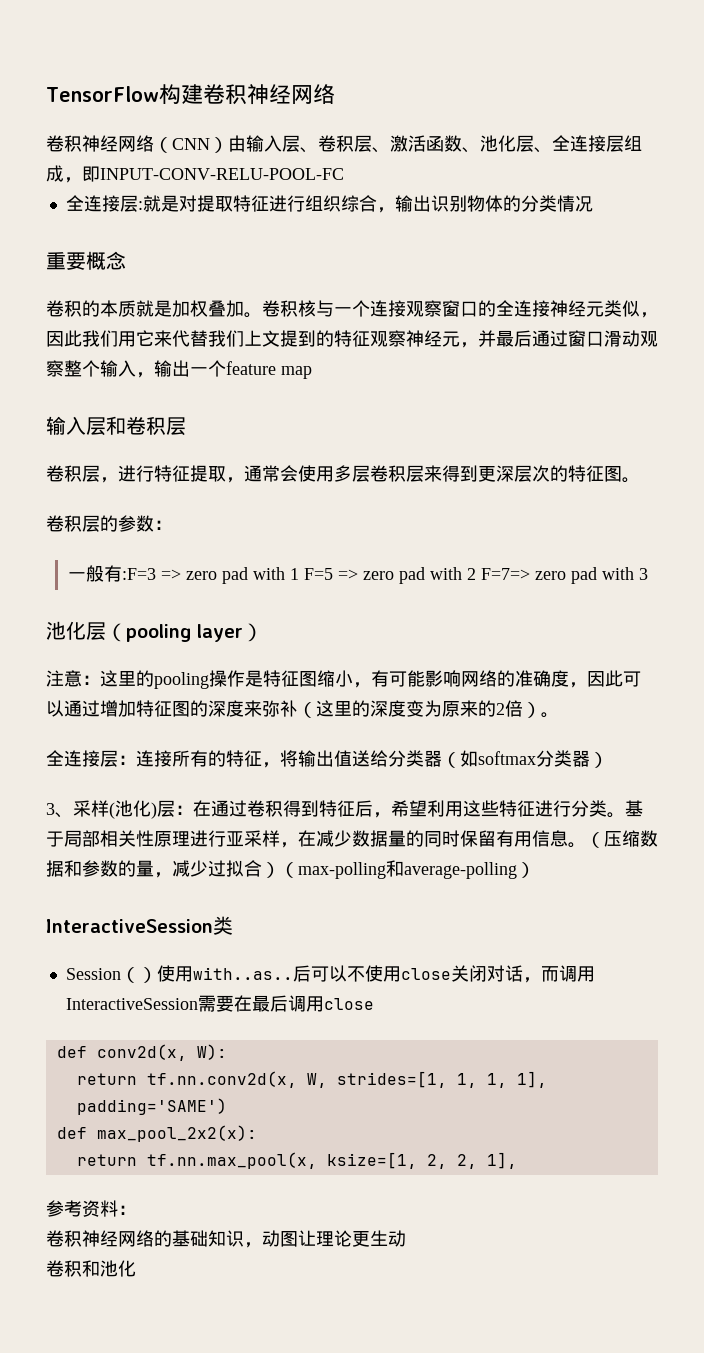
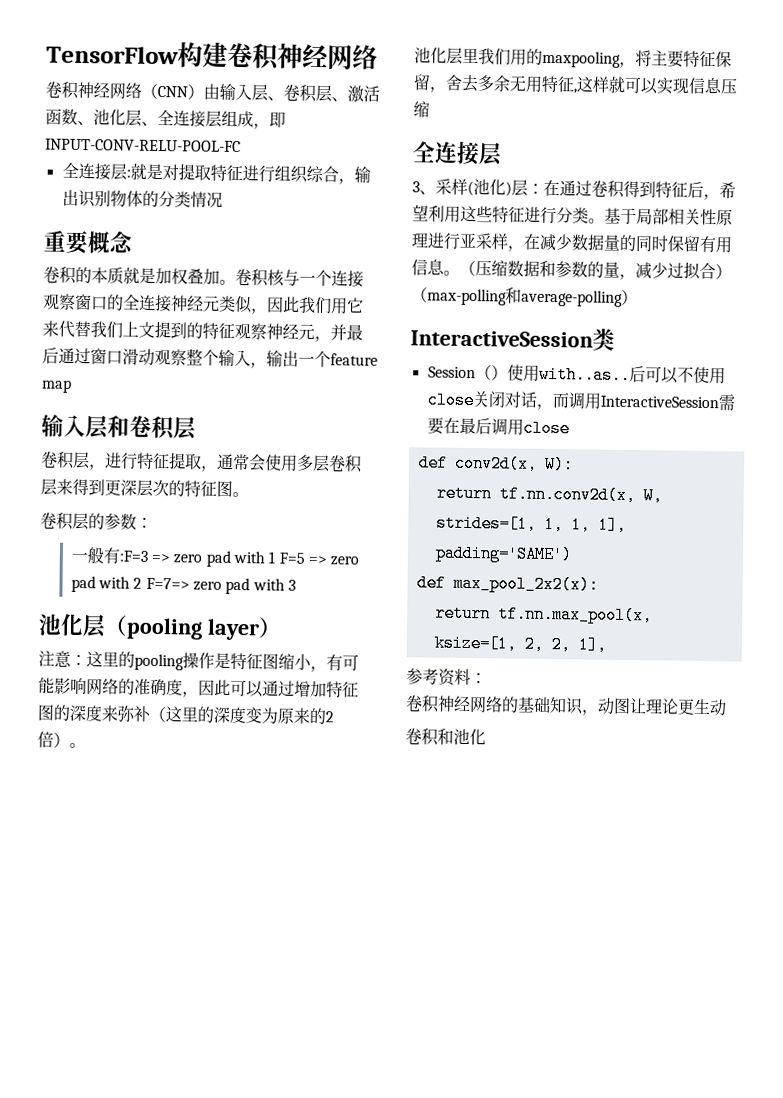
[46,750,608,768] 全连接层：连接所有的特征，将输出值送给分类器（如softmax分类器） -> [414,47,732,69] [413,74,738,95] [413,101,430,118] [412,141,503,166] 池化层里我们用的maxpooling，将主要特征保留，舍去多余无用特征,这样就可以实现信息压缩 // 全连接层

